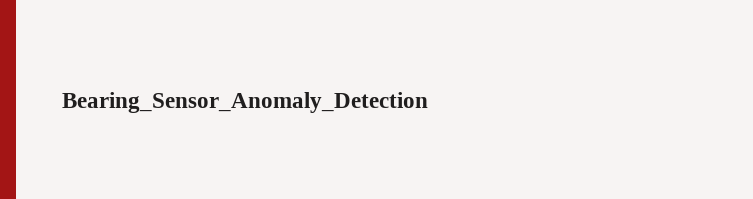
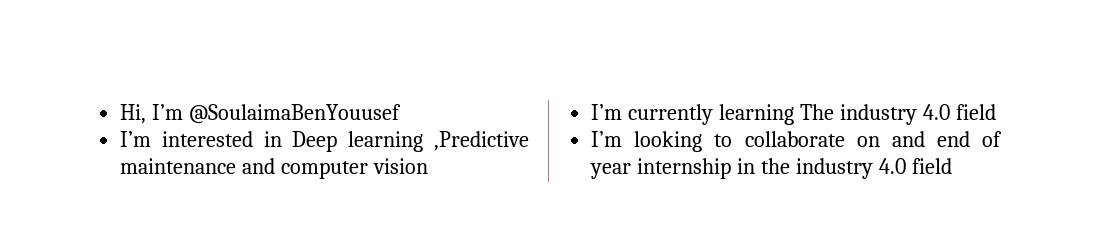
[62,92,428,113] Bearing_Sensor_Anomaly_Detection -> [120,104,402,124] [120,131,529,152] [120,158,429,179] [591,104,996,125] [591,131,1002,152] [590,158,952,179] Hi, I’m @SoulaimaBenYouusef // I’m interested in Deep learning ,Predictive maintenance and computer vision // I’m currently learning The industry 4.0 field // I’m looking to collaborate on and end of year internship in the industry 4.0 field

